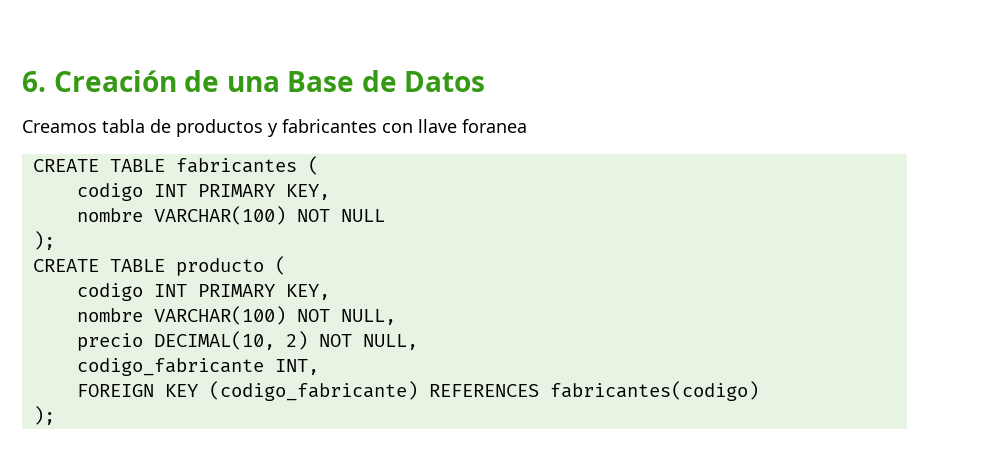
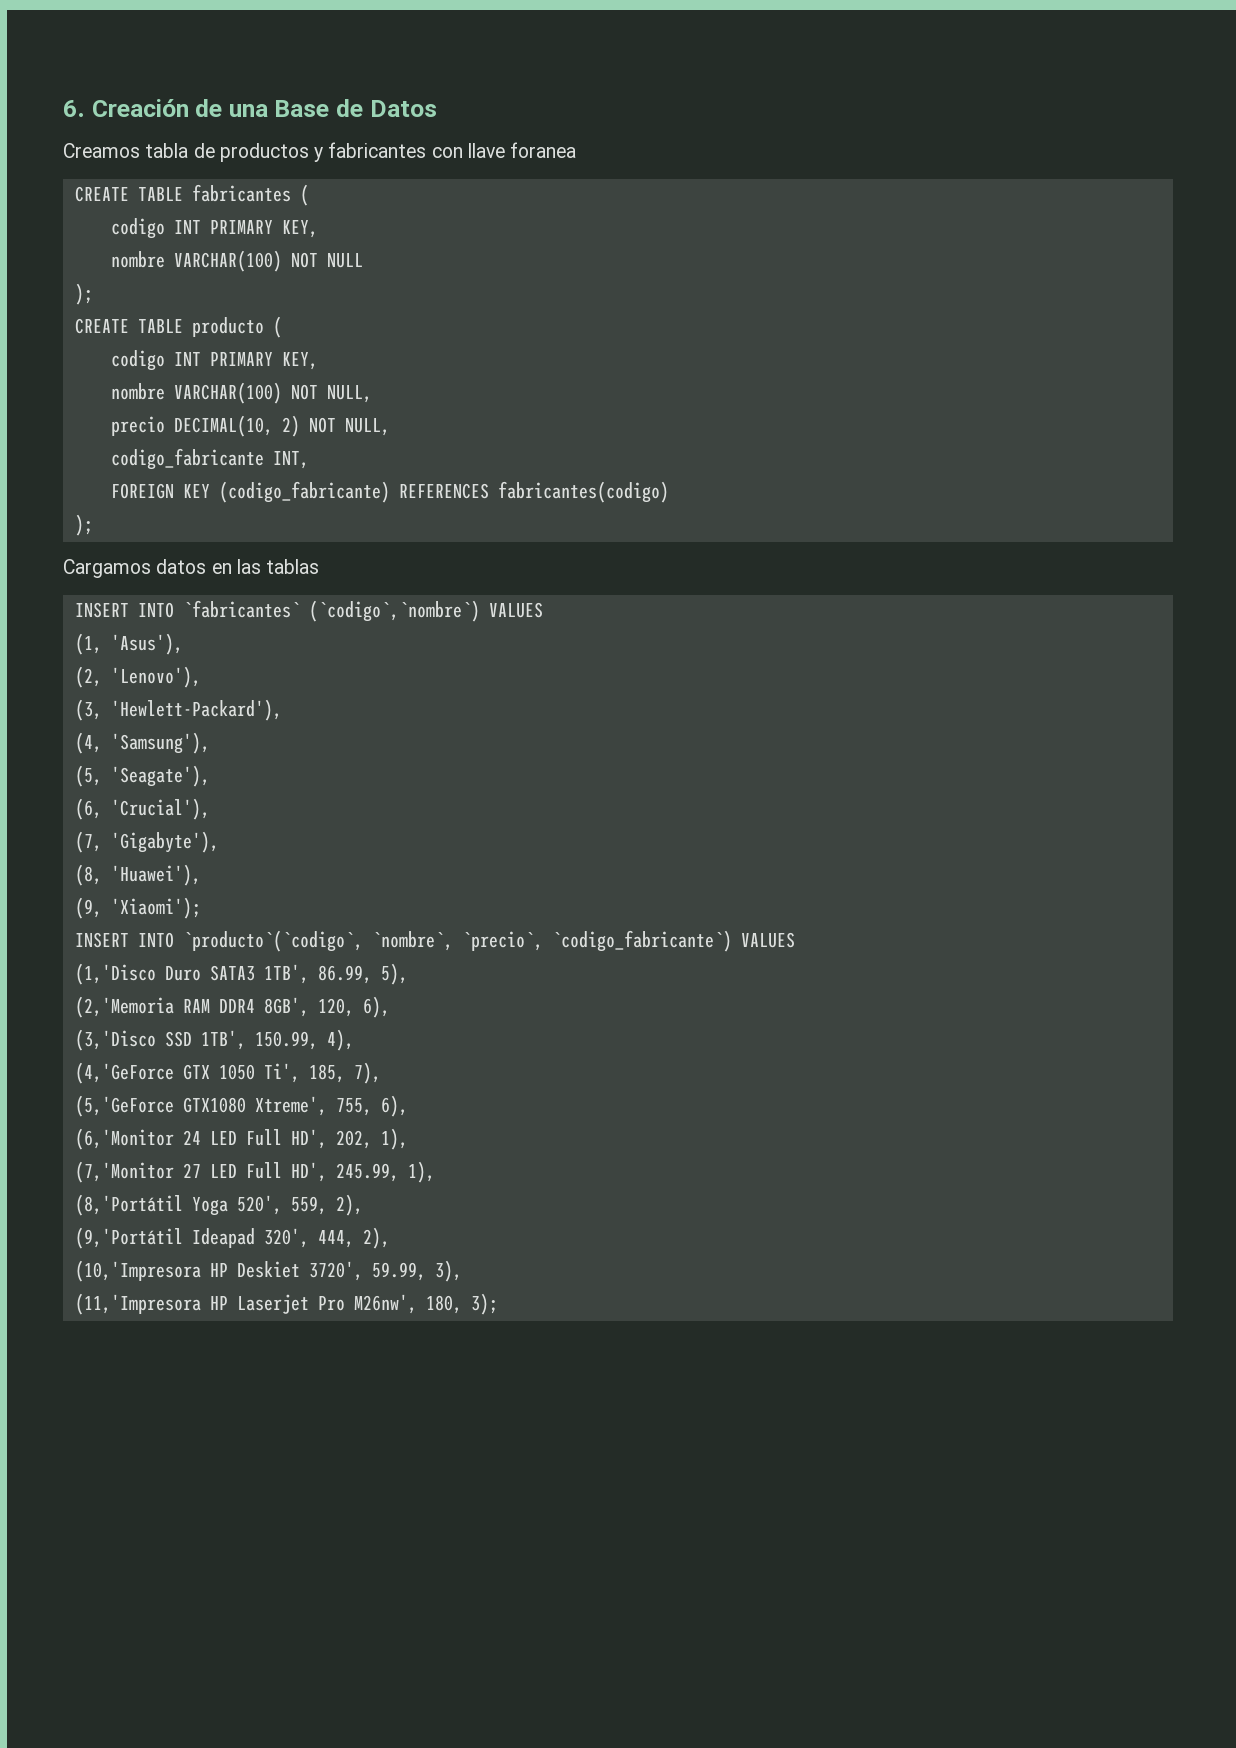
(55, 415) none -> [63,559,320,578] [74,600,543,622] [74,633,183,655] [74,666,201,688] [74,699,282,721] [74,732,210,754] [74,765,210,787] [74,798,210,820] [74,831,219,853] [74,864,201,886] [74,897,201,919] [74,930,795,952] [74,963,408,985] [74,996,390,1018] [74,1029,354,1051] [74,1062,381,1084] [74,1095,408,1117] [74,1128,408,1150] [74,1161,435,1183] [74,1194,363,1216] [74,1227,390,1249] [74,1260,462,1282] [74,1293,498,1315] // Cargamos datos en las tablas // INSERT INTO `fabricantes` (`codigo`,`nombre`) VALUES // (1, 'Asus'), // (2, 'Lenovo'), // (3, 'Hewlett-Packard'), // (4, 'Samsung'), // (5, 'Seagate'), // (6, 'Crucial'), // (7, 'Gigabyte'), // (8, 'Huawei'), // (9, 'Xiaomi'); // INSERT INTO `producto`(`codigo`, `nombre`, `precio`, `codigo_fabricante`) VALUES // (1,'Disco Duro SATA3 1TB', 86.99, 5), // (2,'Memoria RAM DDR4 8GB', 120, 6), // (3,'Disco SSD 1TB', 150.99, 4), // (4,'GeForce GTX 1050 Ti', 185, 7), // (5,'GeForce GTX1080 Xtreme', 755, 6), // (6,'Monitor 24 LED Full HD', 202, 1), // (7,'Monitor 27 LED Full HD', 245.99, 1), // (8,'Portátil Yoga 520', 559, 2), // (9,'Portátil Ideapad 320', 444, 2), // (10,'Impresora HP Deskiet 3720', 59.99, 3), // (11,'Impresora HP Laserjet Pro M26nw', 180, 3);

